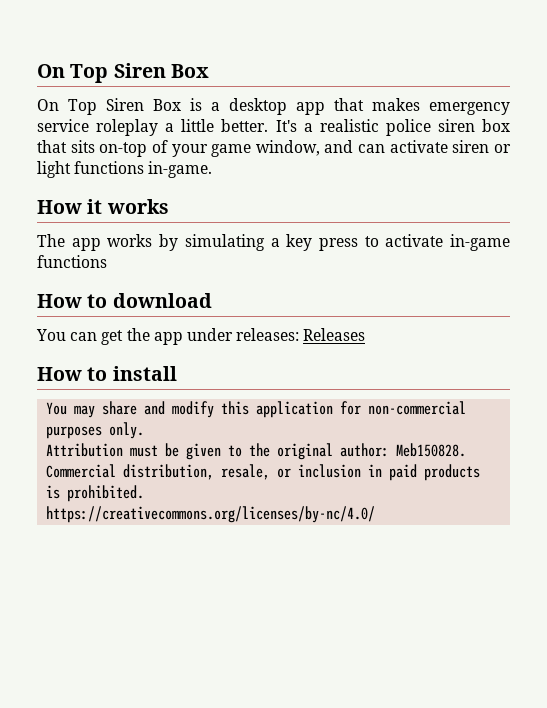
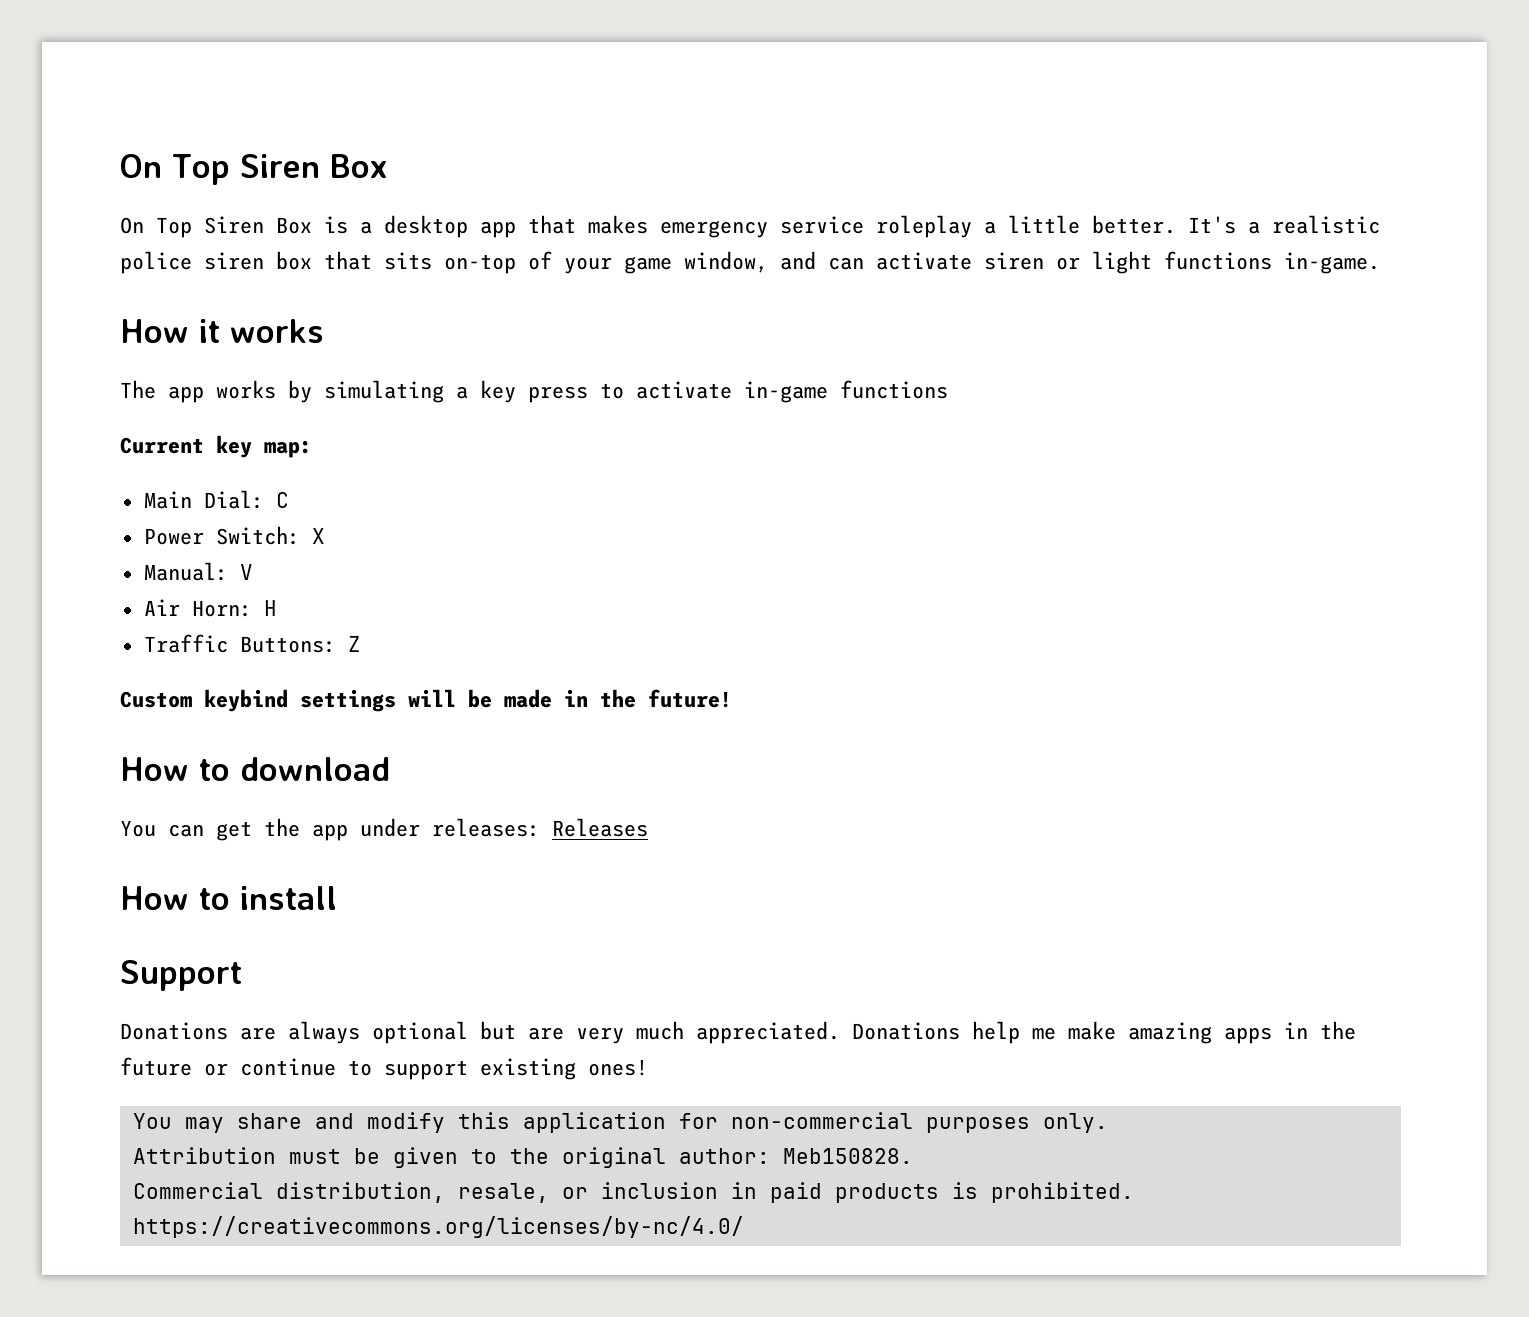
(107, 261) none -> [120,435,312,458] [143,490,289,509] [143,526,325,545] [143,562,253,581] [143,599,277,617] [143,634,361,653] [120,689,732,712] // Current key map: // Main Dial: C // Power Switch: X // Manual: V // Air Horn: H // Traffic Buttons: Z // Custom keybind settings will be made in the future!
(177, 373) none -> [120,960,242,991] [120,1021,1356,1044] [120,1057,648,1080] // Support // Donations are always optional but are very much appreciated. Donations help me make amazing apps in the future or continue to support existing ones!

